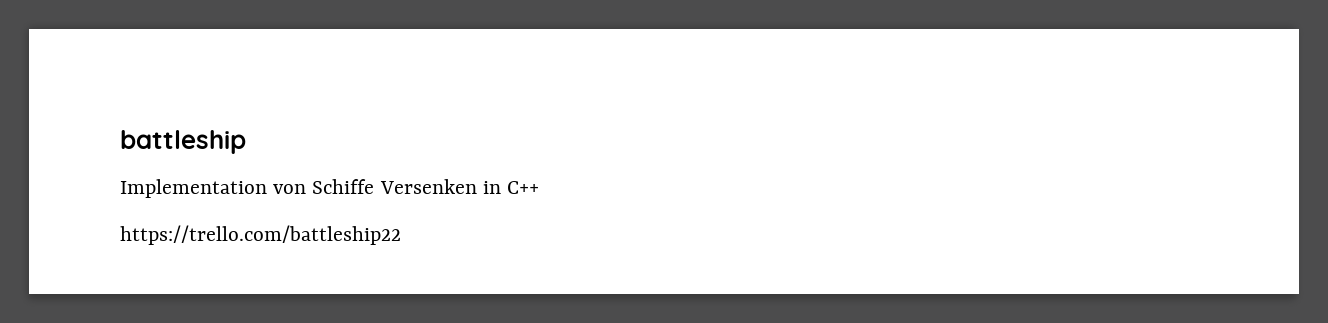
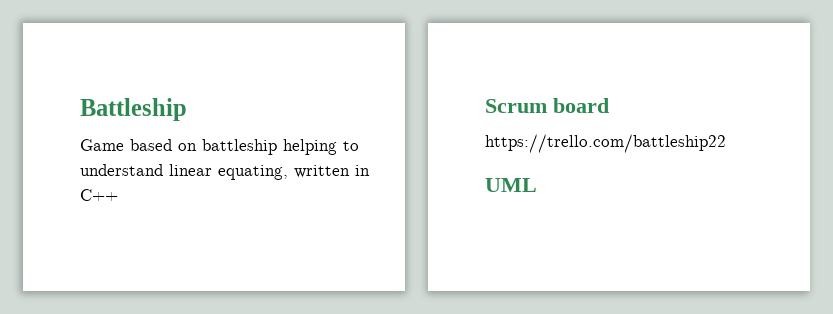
[120,130,246,154] [120,179,477,198] battleship // Implementation von Schiffe Versenken -> [80,98,187,121] [80,139,359,155] [80,164,350,180] Battleship // Game based on battleship helping to understand linear equating, written
(540, 187) none -> [485,98,609,113] // Scrum board
(401, 235) none -> [485,178,537,192] // UML

